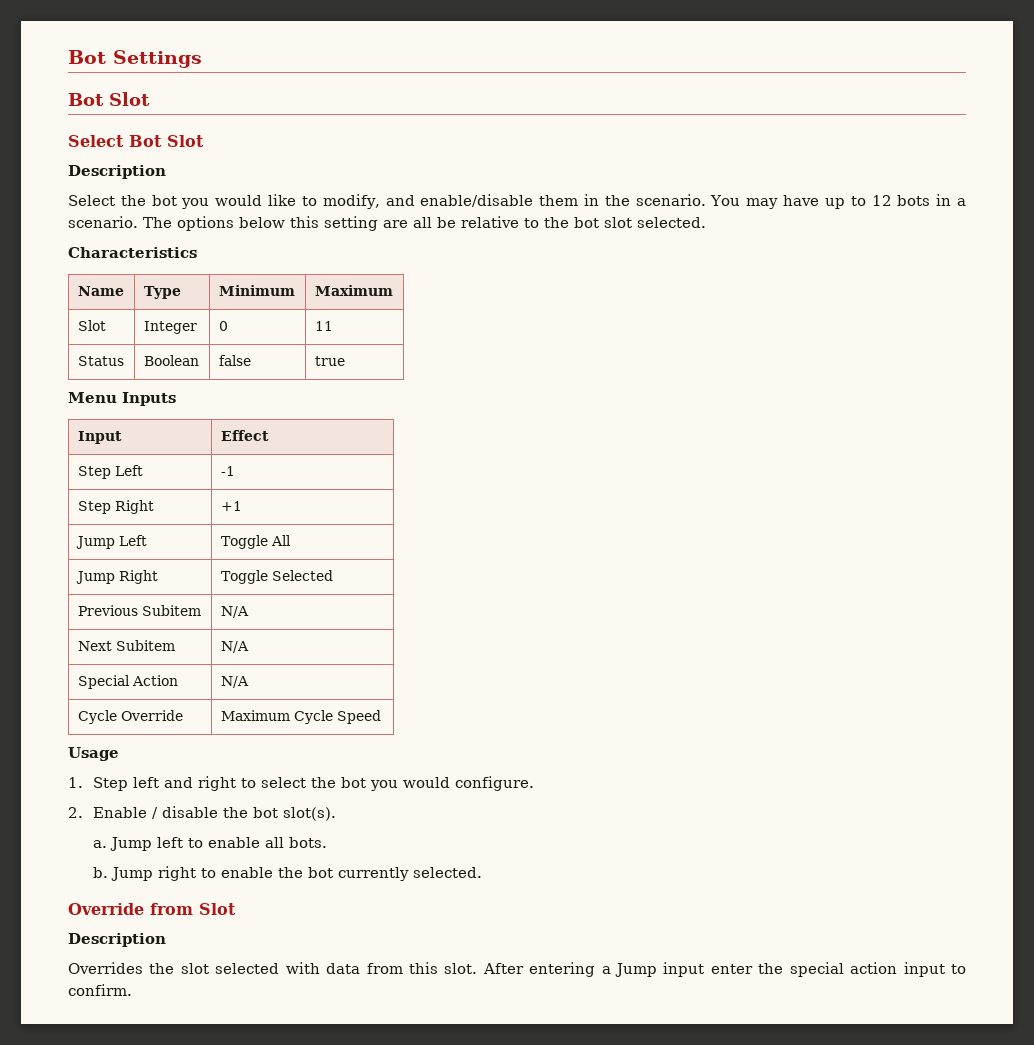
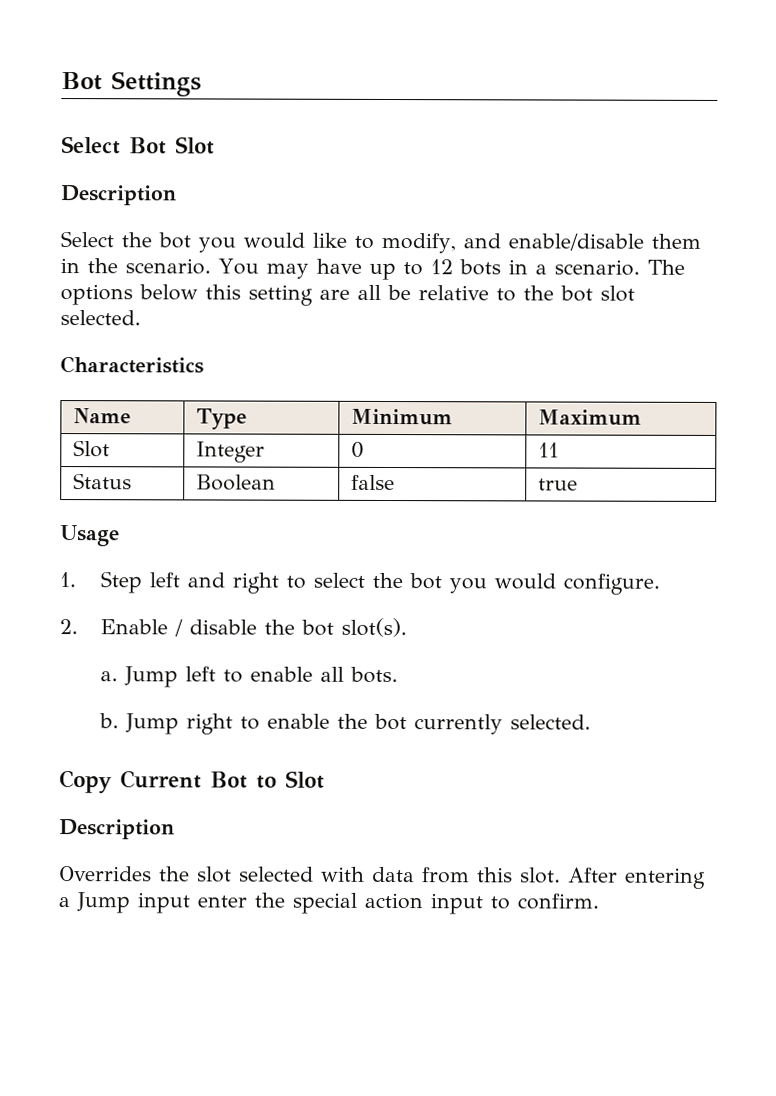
[68,92,150,106] // Bot Slot -> (202, 84) none
[68,392,176,406] [77,431,122,444] [220,430,269,441] [77,465,143,479] [220,466,235,476] [77,500,154,514] [220,501,242,511] [75,535,147,549] [220,535,291,549] [75,570,158,584] [220,570,333,584] [77,605,201,616] [220,606,249,618] [77,640,175,651] [220,641,249,653] [77,675,178,689] [220,676,249,688] [77,710,183,724] [220,710,381,724] // Menu Inputs // Input | Effect // Step Left | -1 // Step Right | +1 // Jump Left | Toggle All // Jump Right | Toggle Selected // Previous Subitem | N/A // Next Subitem | N/A // Special Action | N/A // Cycle Override | Maximum Cycle Speed -> (578, 484) none
[68,903,193,915] Override from -> [59,770,277,794] Copy Current Bot to

